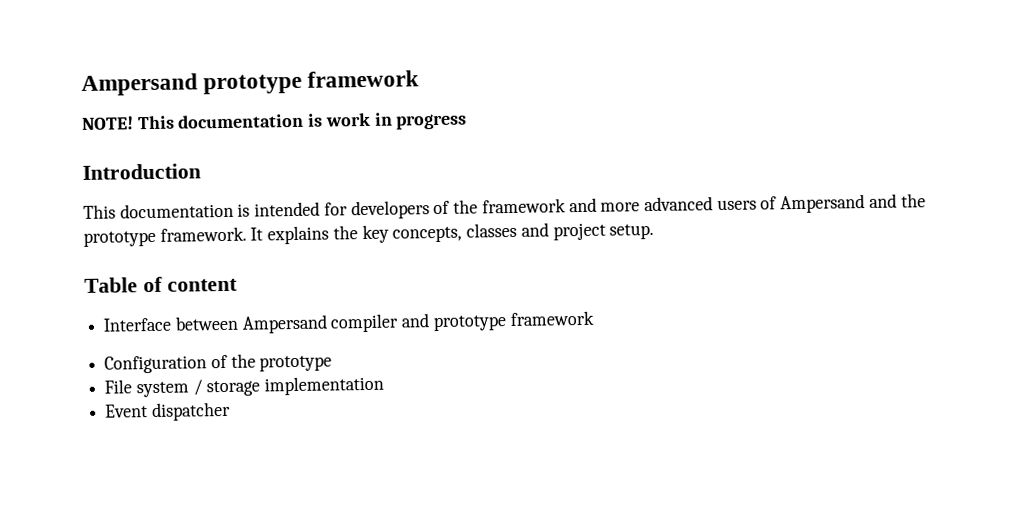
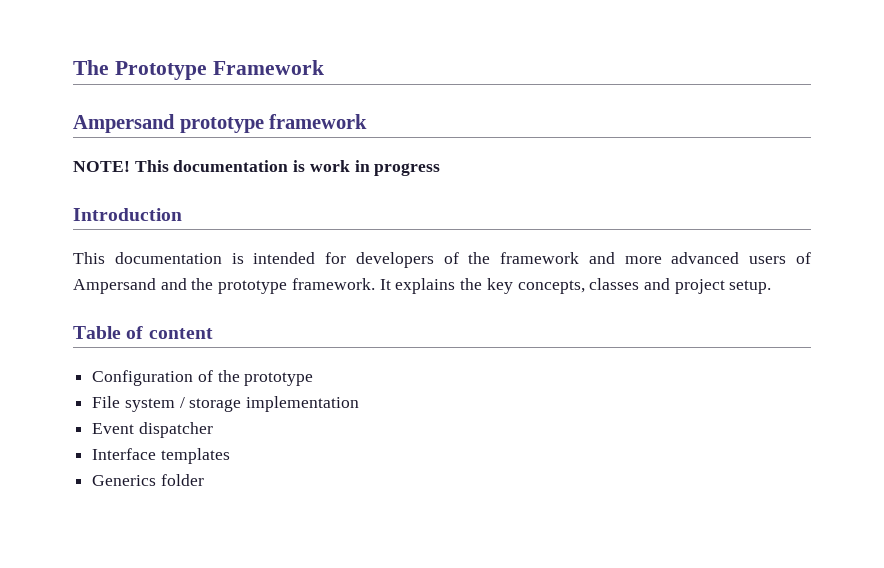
(81, 84) none -> [73,60,324,80] The Prototype Framework //
[103,310,594,334] // Interface between Ampersand compiler and prototype framework -> (213, 333) none
(231, 411) none -> [92,448,230,464] [92,474,204,486] // Interface templates // Generics folder

